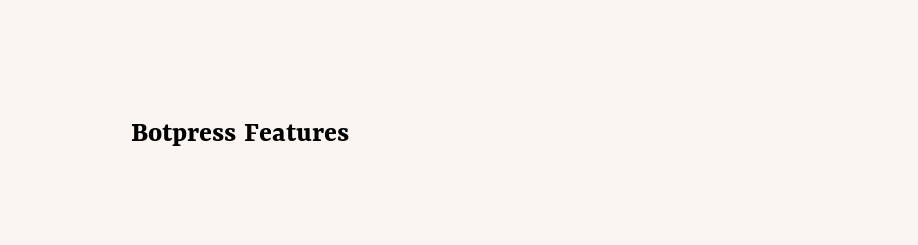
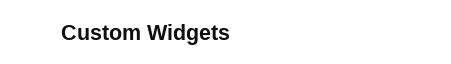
[131,124,350,146] Botpress Features -> [61,24,230,45] Custom Widgets

